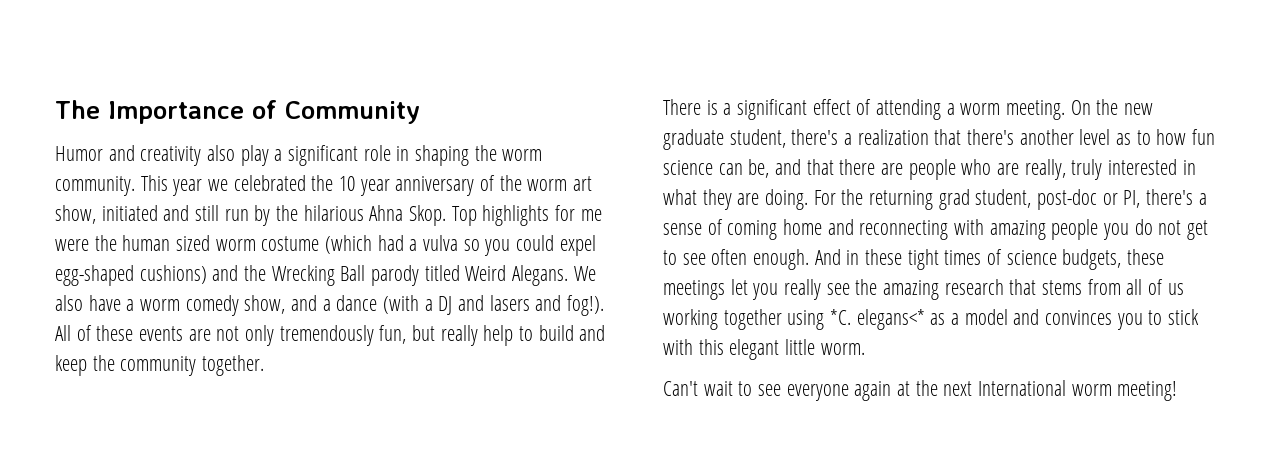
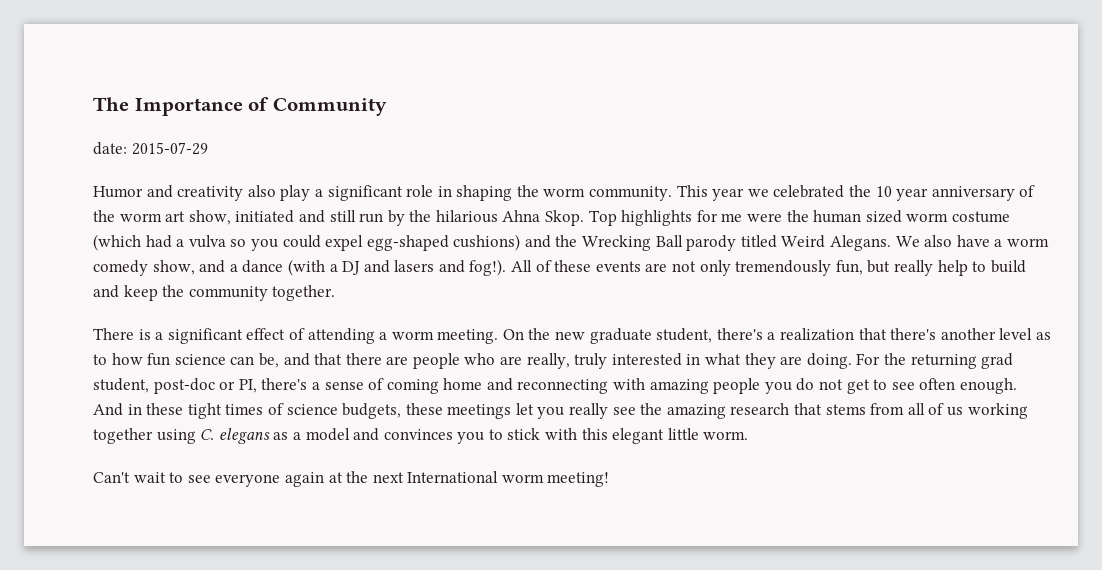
(420, 112) none -> [93,142,208,155] // date: 2015-07-29
[830,309,925,330] *C. elegans<* -> [200,428,270,444] C. elegans

